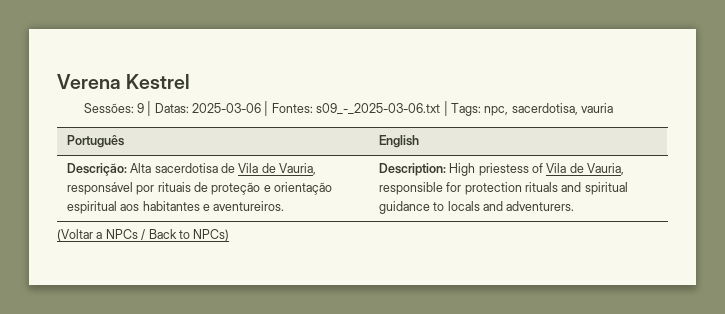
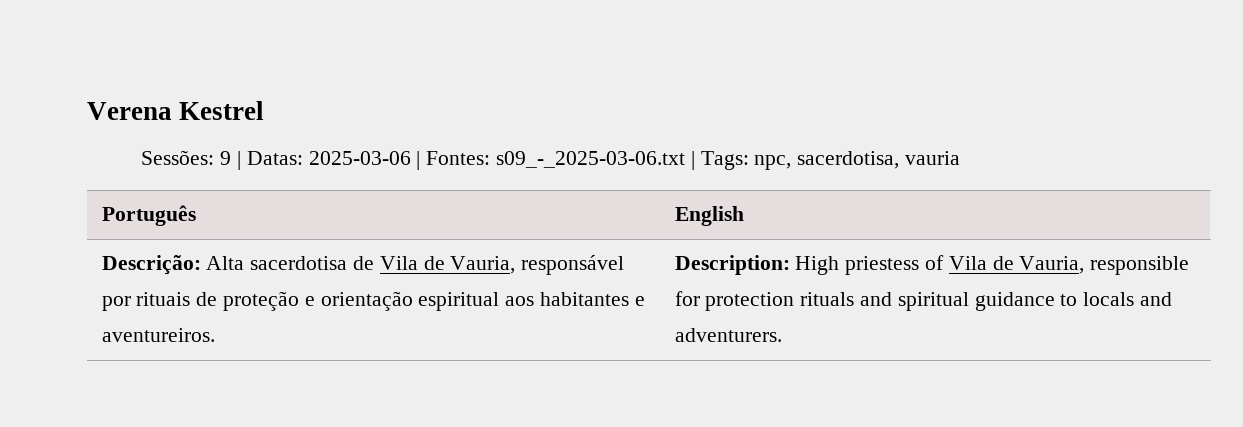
[57,229,230,241] // (Voltar a NPCs / Back to NPCs) -> (782, 335) none

